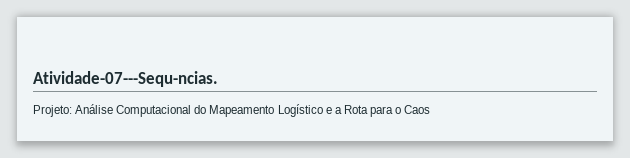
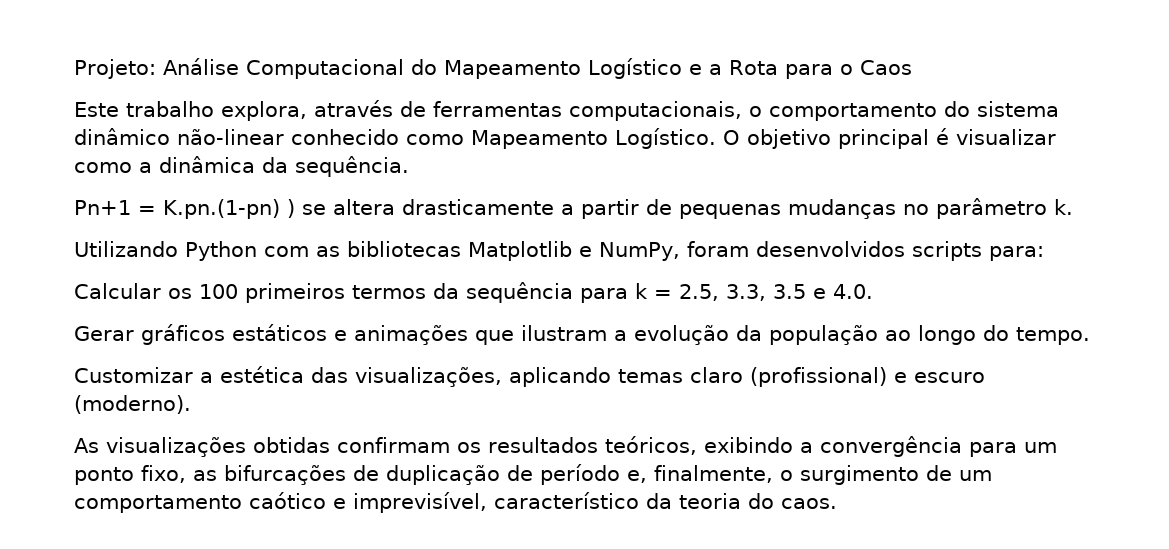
[33,71,218,87] Atividade-07---Sequ-ncias. // -> (74, 69) none
(431, 109) none -> [74,100,1059,121] [74,128,1056,149] [74,156,409,177] [74,198,1073,219] [74,241,1044,261] [74,282,873,303] [74,324,1090,345] [74,366,985,387] [74,395,191,414] [74,436,1057,457] [74,464,992,485] [74,492,837,513] // Este trabalho explora, através de ferramentas computacionais, o comportamento do sistema dinâmico não-linear conhecido como Mapeamento Logístico. O objetivo principal é visualizar como a dinâmica da sequência. // Pn+1 = K.pn.(1-pn) ) se altera drasticamente a partir de pequenas mudanças no parâmetro k. // Utilizando Python com as bibliotecas Matplotlib e NumPy, foram desenvolvidos scripts para: // Calcular os 100 primeiros termos da sequência para k = 2.5, 3.3, 3.5 e 4.0. // Gerar gráficos estáticos e animações que ilustram a evolução da população ao longo do tempo. // Customizar a estética das visualizações, aplicando temas claro (profissional) e escuro (moderno). // As visualizações obtidas confirmam os resultados teóricos, exibindo a convergência para um ponto fixo, as bifurcações de duplicação de período e, finalmente, o surgimento de um comportamento caótico e imprevisível, característico da teoria do caos.

